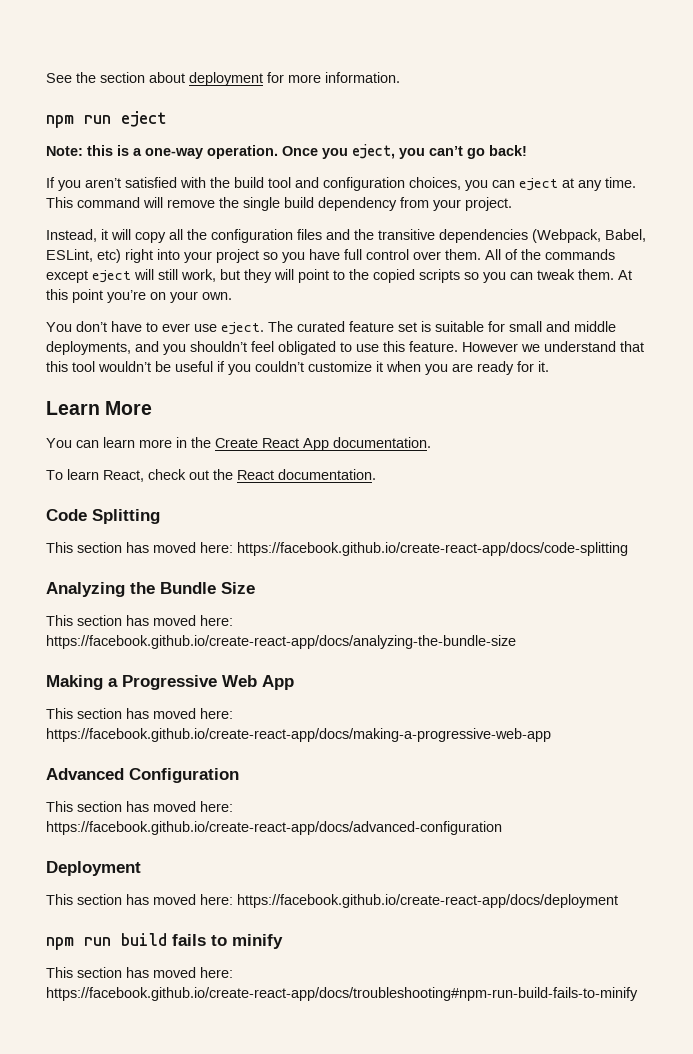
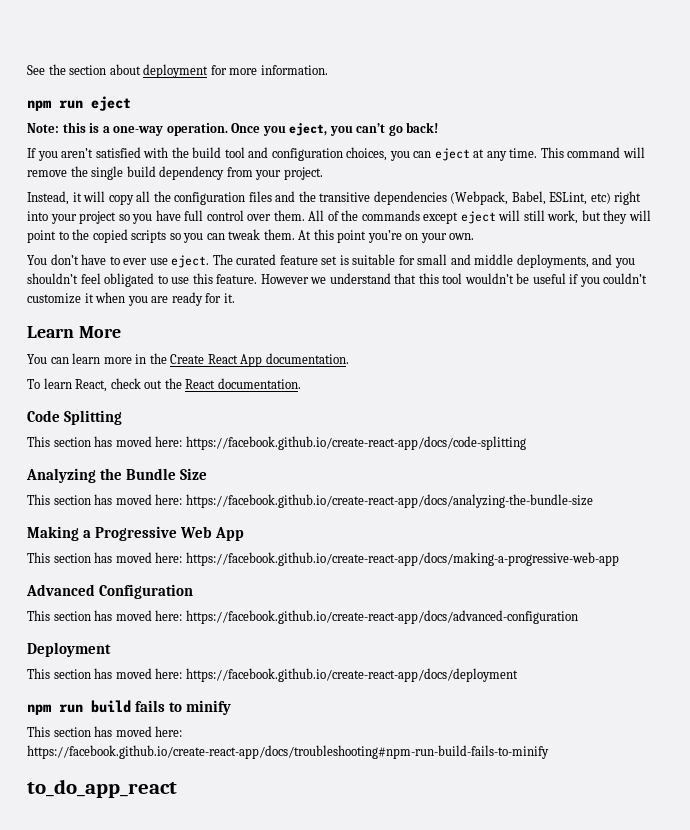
(638, 994) none -> [27,779,177,798] // to_do_app_react

